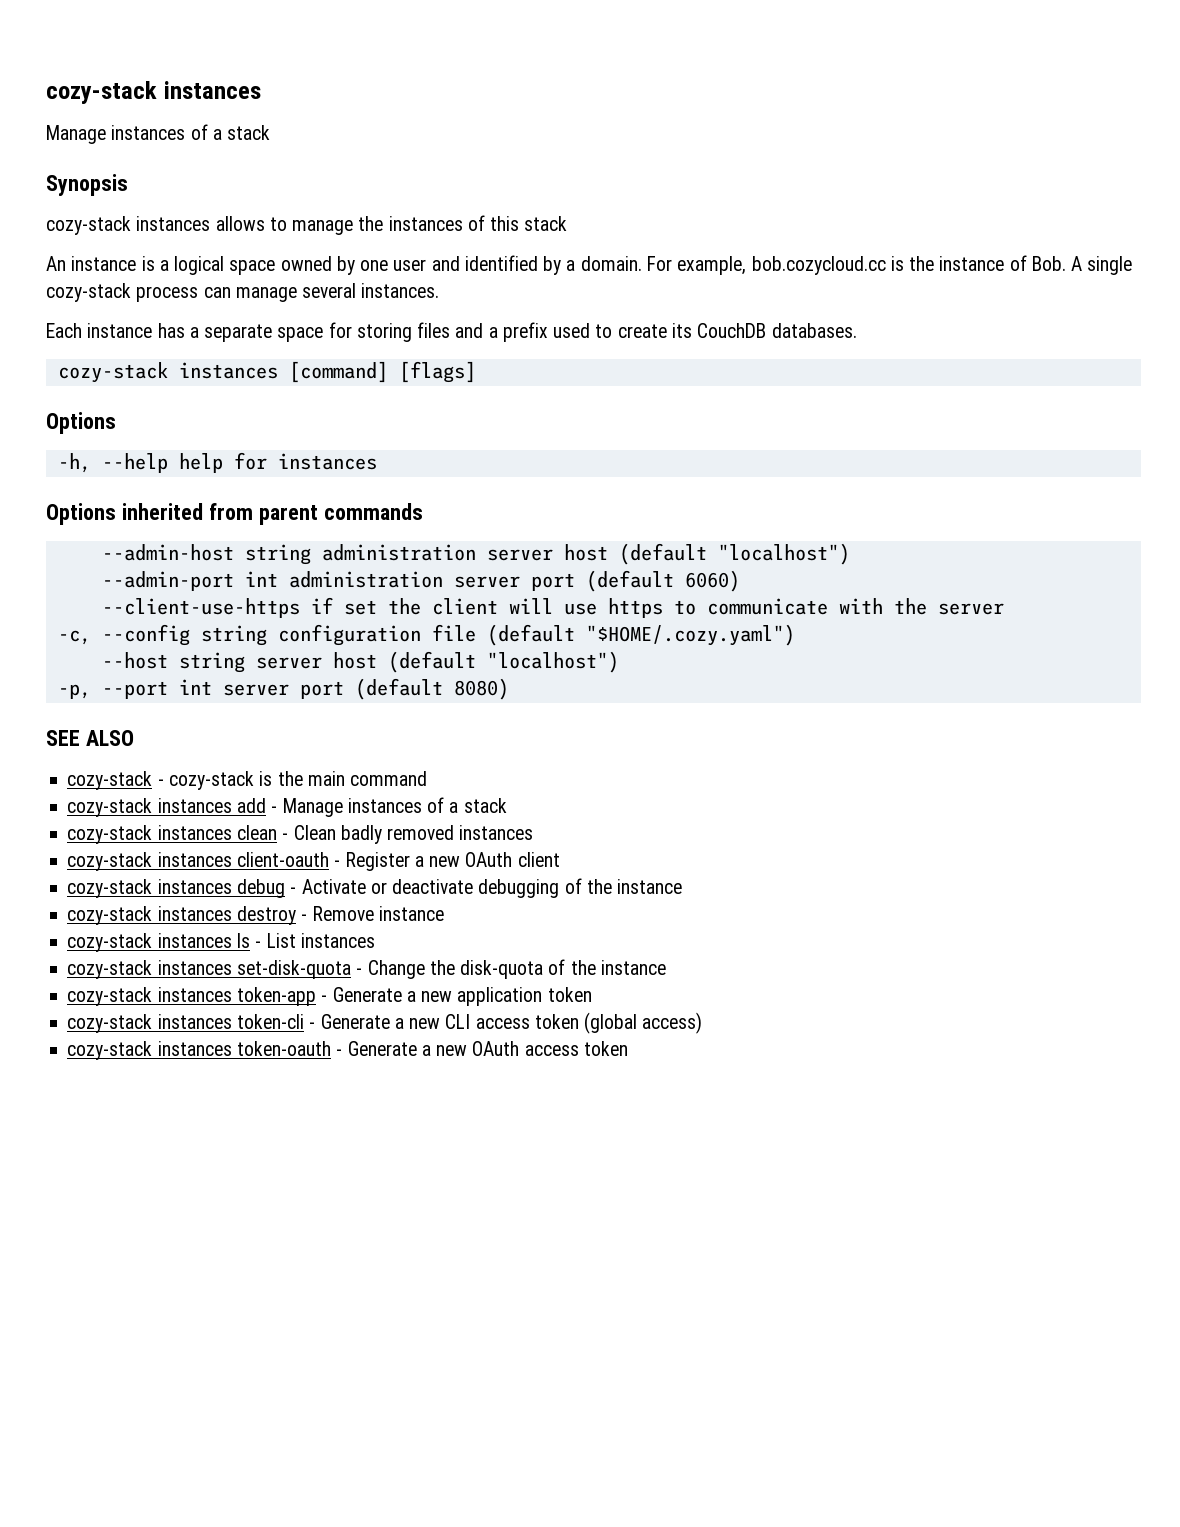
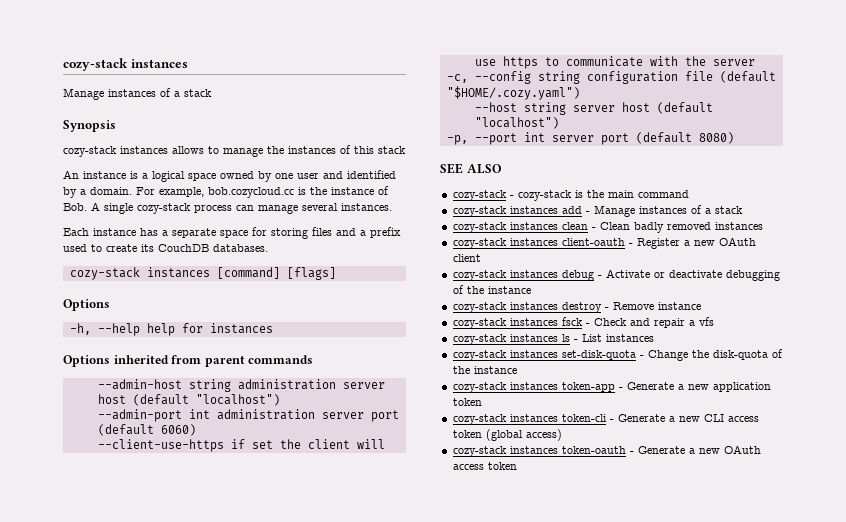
(444, 913) none -> [452,317,714,329] // cozy-stack instances fsck - Check and repair a vfs

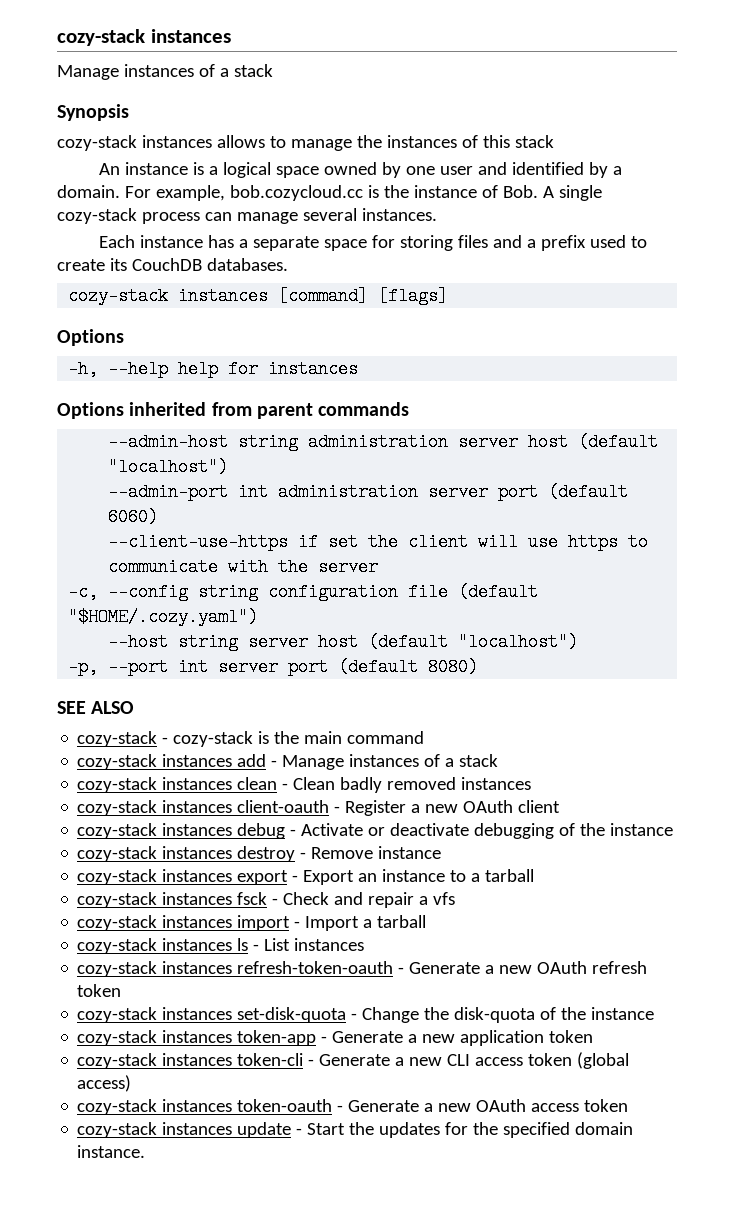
(701, 306) none -> [77,869,535,885] // cozy-stack instances export - Export an instance to a tarball
(714, 321) none -> [77,915,427,931] // cozy-stack instances import - Import a tarball
(654, 338) none -> [77,961,648,977] [77,984,122,997] // cozy-stack instances refresh-token-oauth - Generate a new OAuth refresh token
(517, 466) none -> [77,1122,634,1138] [77,1145,146,1158] // cozy-stack instances update - Start the updates for the specified domain instance.

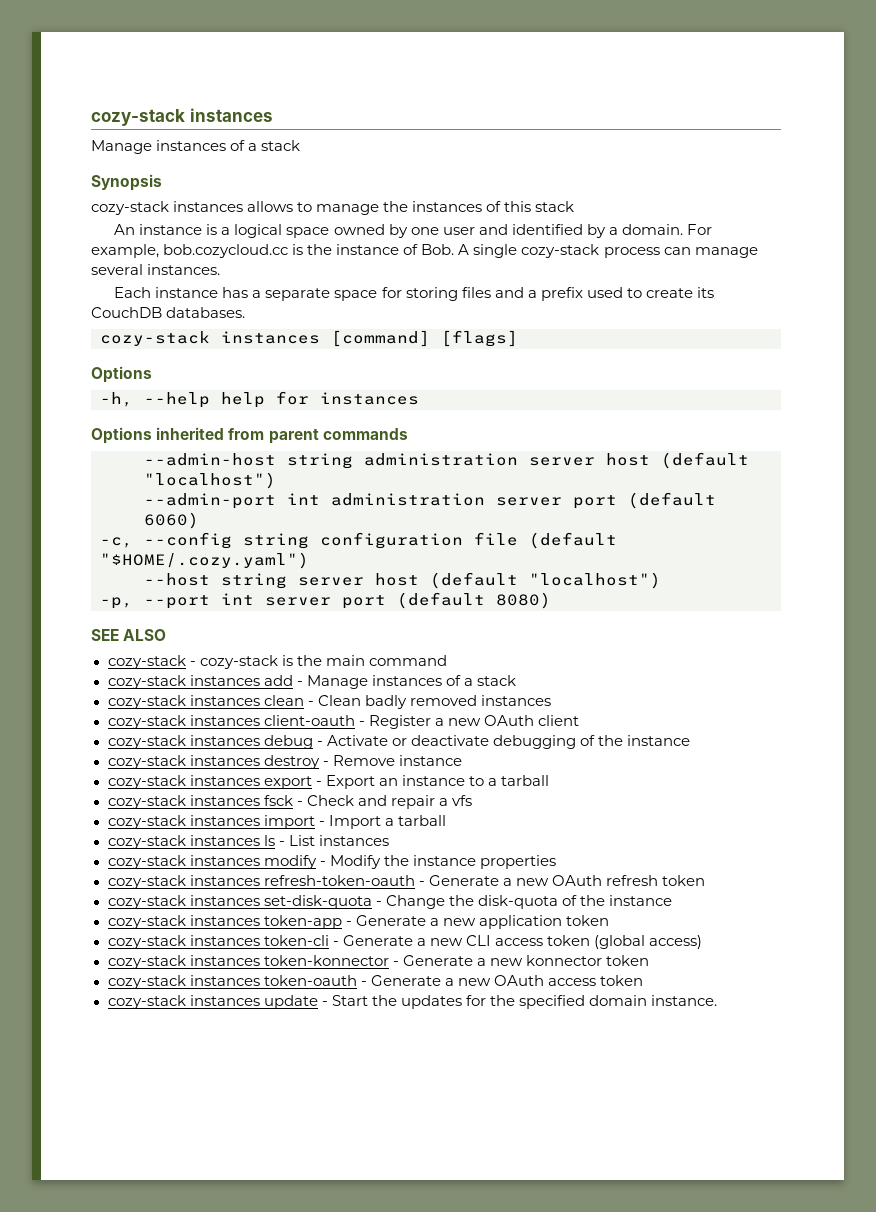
[108,533,649,551] [108,558,379,576] // --client-use-https if set the client will use https to communicate with the server -> (199, 520) none
(365, 944) none -> [107,855,556,869] // cozy-stack instances modify - Modify the instance properties
(132, 1083) none -> [107,955,649,969] // cozy-stack instances token-konnector - Generate a new konnector token

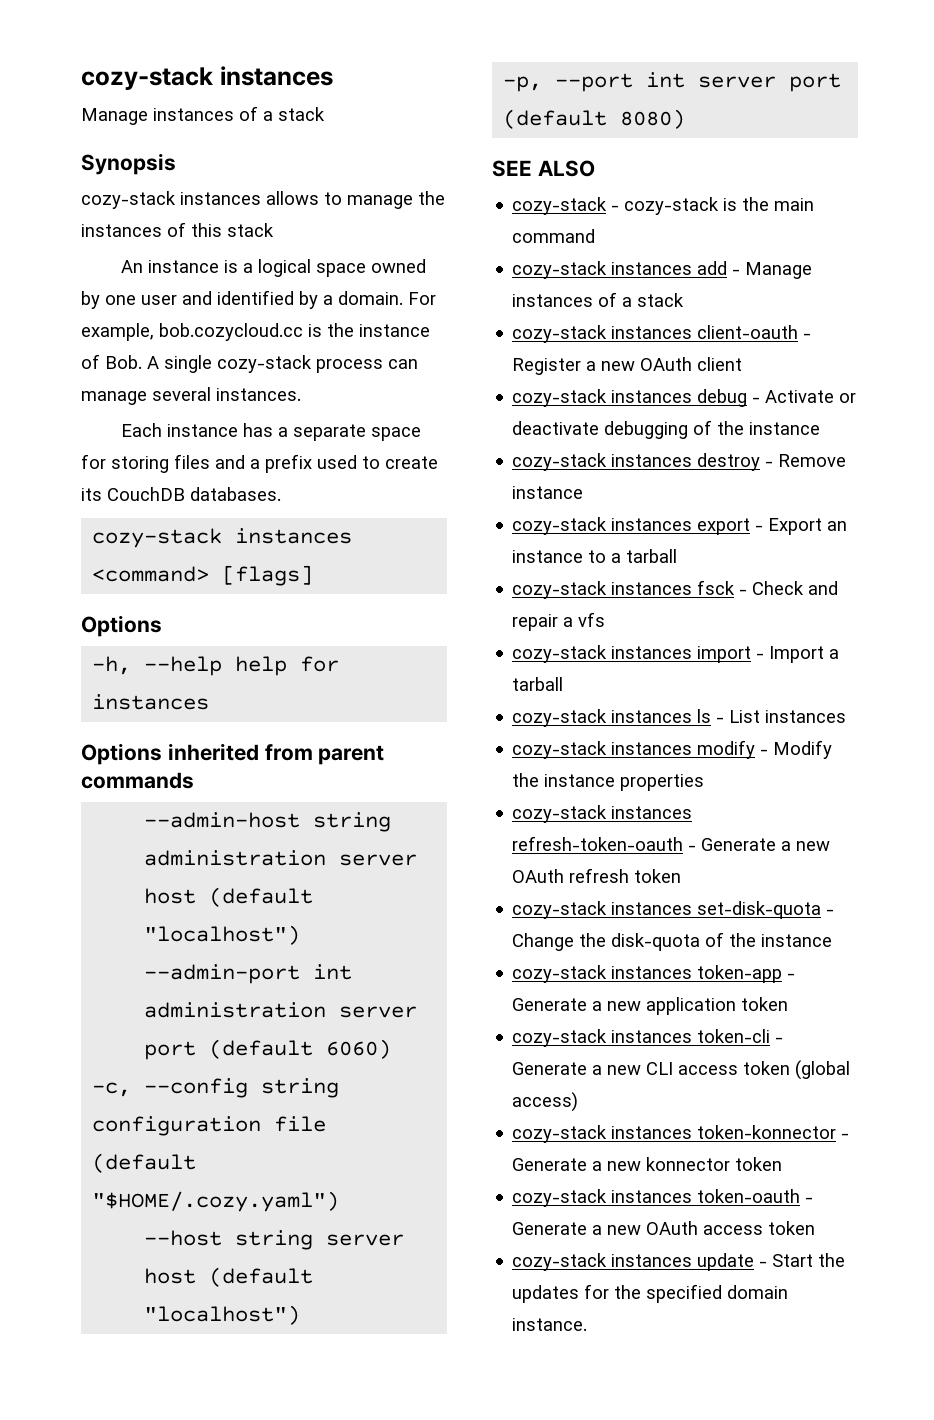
[331,330,430,347] [command] -> [92,566,210,582] <command>
[107,695,551,709] // cozy-stack instances clean - Clean badly removed instances -> (685, 300) none

